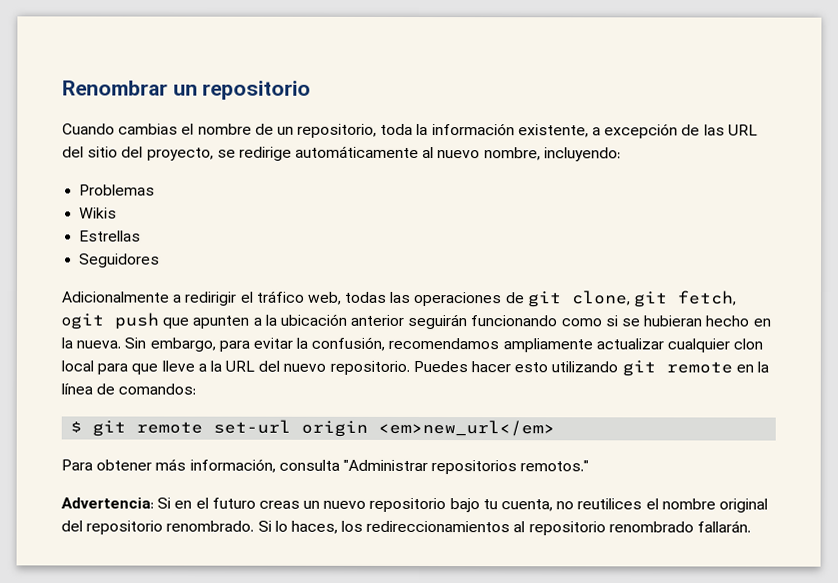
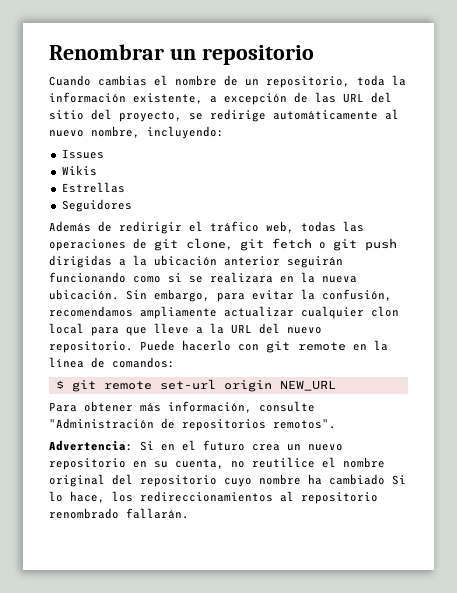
[79,184,156,196] Problemas -> [61,149,104,159] Issues
[61,291,182,303] Adicionalmente a -> [49,221,112,232] Además de
[677,290,738,306] [61,312,250,330] fetch, ogit push que apunten -> [272,238,397,251] [49,255,112,268] fetch o git push dirigidas
[643,315,771,327] [61,337,122,349] hubieran hecho en la nueva. -> [210,272,357,283] [49,289,119,300] realizara en la nueva ubicación.
[412,360,619,373] Puedes hacer esto utilizando -> [140,340,259,351] Puede hacerlo con
[378,419,556,437] <em>new_url</em> -> [279,380,336,391] NEW_URL
[278,459,590,475] consulta "Administrar repositorios remotos." -> [259,401,315,412] [49,418,336,431] consulte "Administración de repositorios remotos".
[258,500,300,509] creas -> [252,444,280,451] crea
[449,498,498,513] bajo tu -> [133,461,168,468] en su
[577,498,643,510] reutilices -> [252,457,315,468] reutilice
[166,520,255,532] renombrado. -> [224,474,385,487] cuyo nombre ha cambiado
[290,520,338,534] haces, -> [70,491,105,503] hace,

